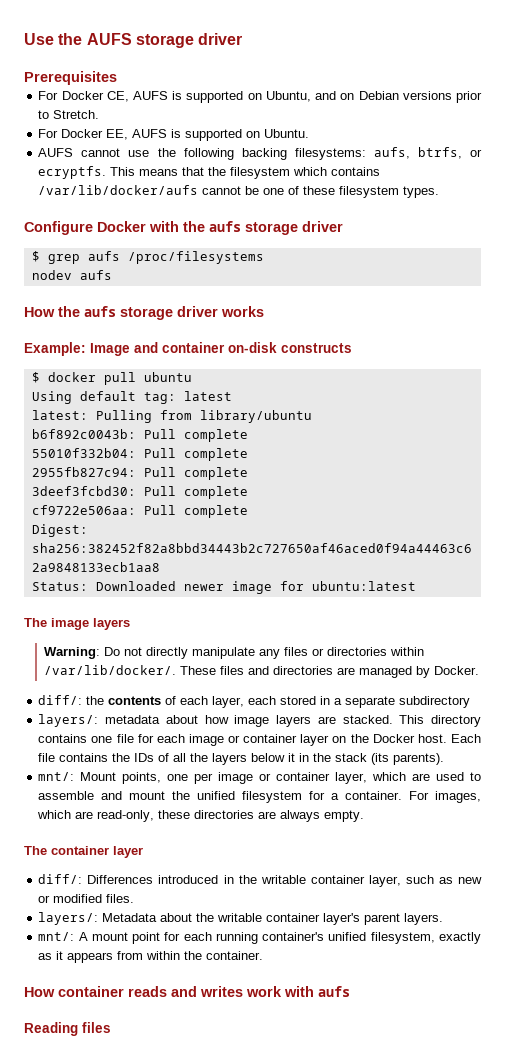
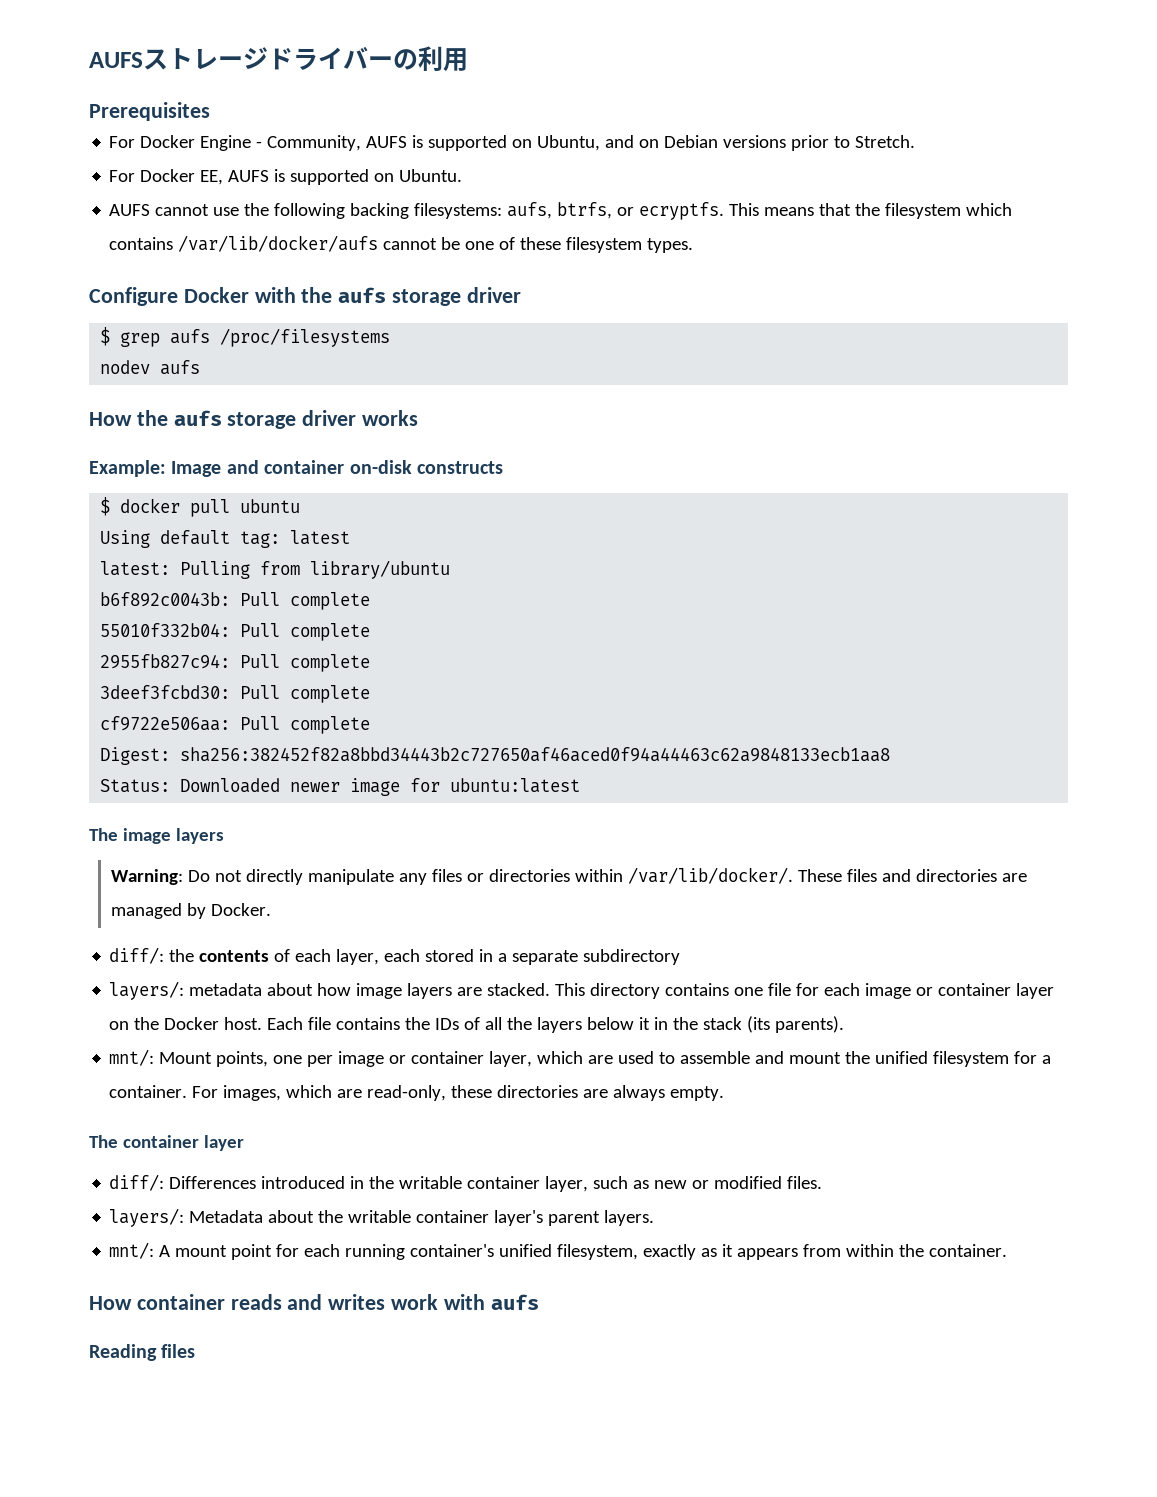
[24,33,243,48] Use the AUFS storage driver -> [89,46,468,72] AUFSストレージドライバーの利用
[106,91,129,102] CE, -> [200,135,362,151] Engine - Community,

